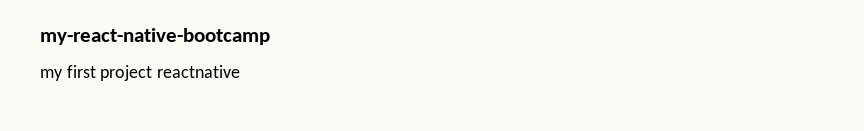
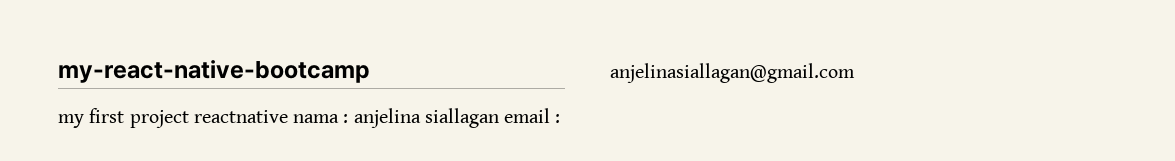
(241, 71) none -> [293,108,561,128] [610,63,855,83] nama : anjelina siallagan email : anjelinasiallagan@gmail.com

